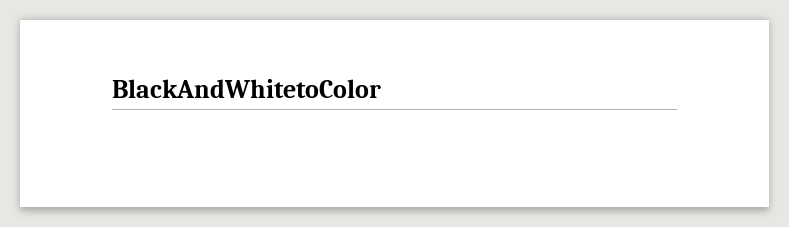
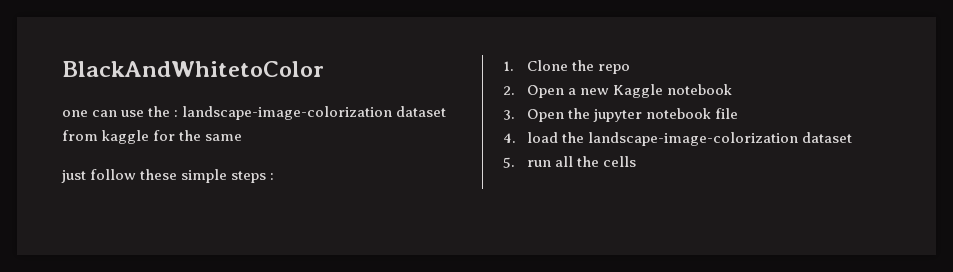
(381, 88) none -> [62,106,447,120] [62,130,243,144] [61,169,275,183] [503,60,631,74] [503,84,733,98] [503,108,739,122] [503,132,853,146] [503,156,637,168] // one can use the : landscape-image-colorization dataset from kaggle for the same // just follow these simple steps : // 1. Clone the repo // 2. Open a new Kaggle notebook // 3. Open the jupyter notebook file // 4. load the landscape-image-colorization dataset // 5. run all the cells

